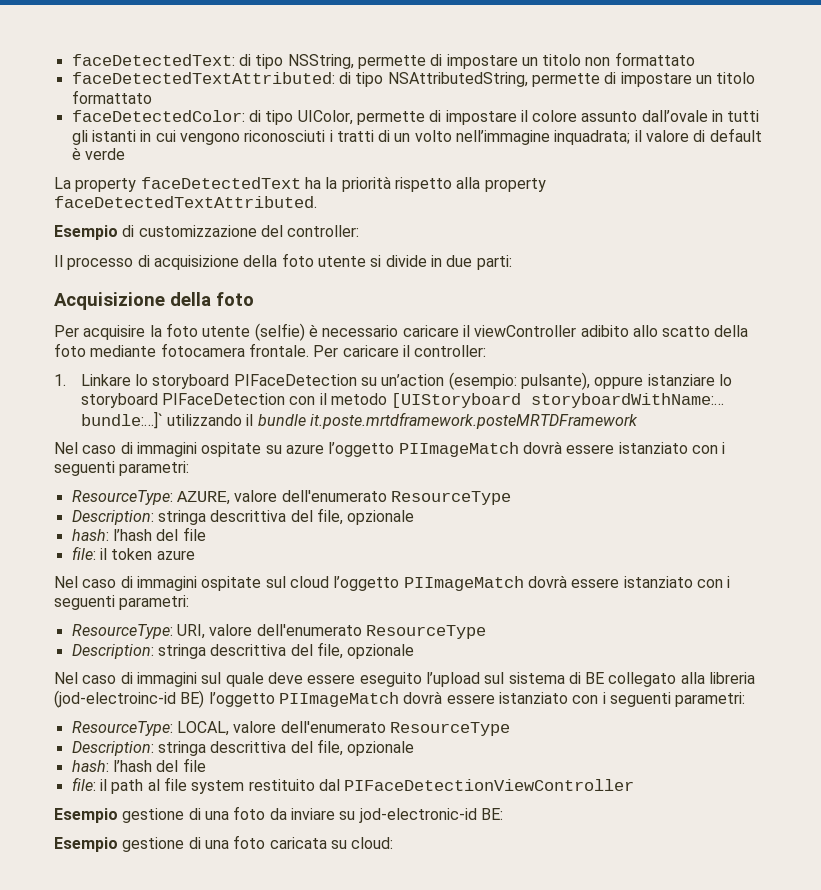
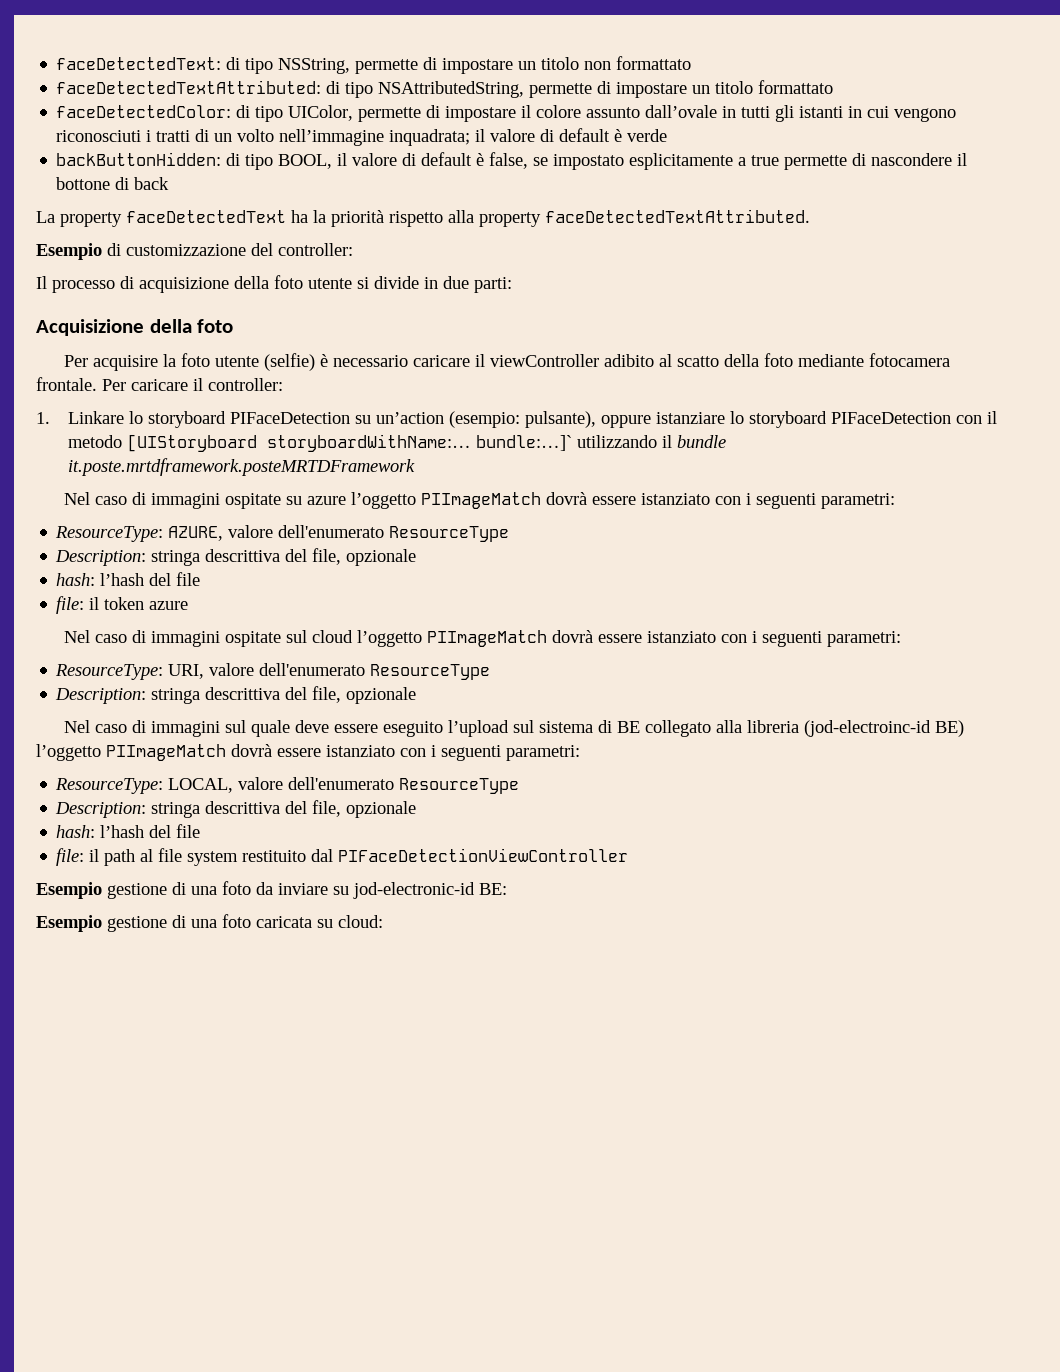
(125, 154) none -> [56,152,968,170] [56,177,170,190] // backButtonHidden: di tipo BOOL, il valore di default è false, se impostato esplicitamente a true permette di nascondere il bottone di back
[632,325,658,337] allo -> [659,354,673,367] al

